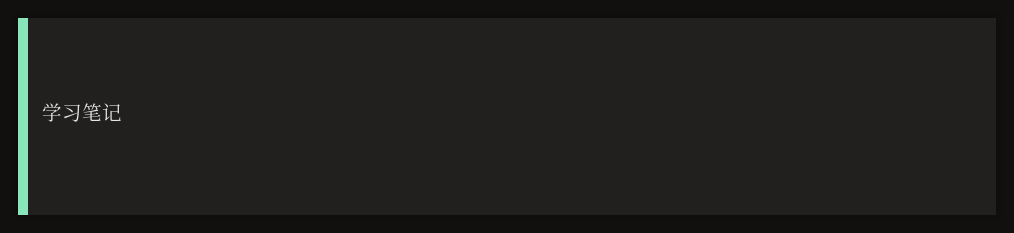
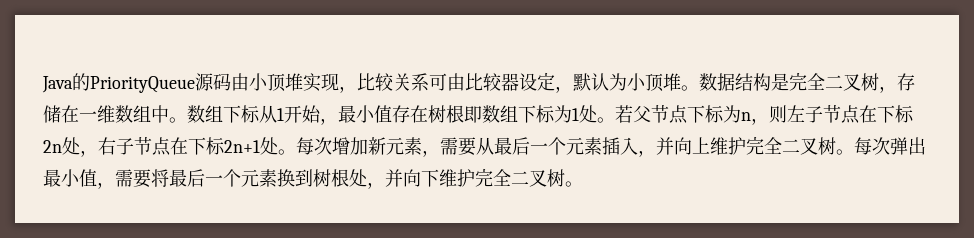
[42,103,122,122] 学习笔记 -> [42,72,915,93] [43,105,914,125] [43,136,926,157] [43,168,583,189] Java的PriorityQueue源码由小顶堆实现，比较关系可由比较器设定，默认为小顶堆。数据结构是完全二叉树，存储在一维数组中。数组下标从1开始，最小值存在树根即数组下标为1处。若父节点下标为n，则左子节点在下标2n处，右子节点在下标2n+1处。每次增加新元素，需要从最后一个元素插入，并向上维护完全二叉树。每次弹出最小值，需要将最后一个元素换到树根处，并向下维护完全二叉树。

